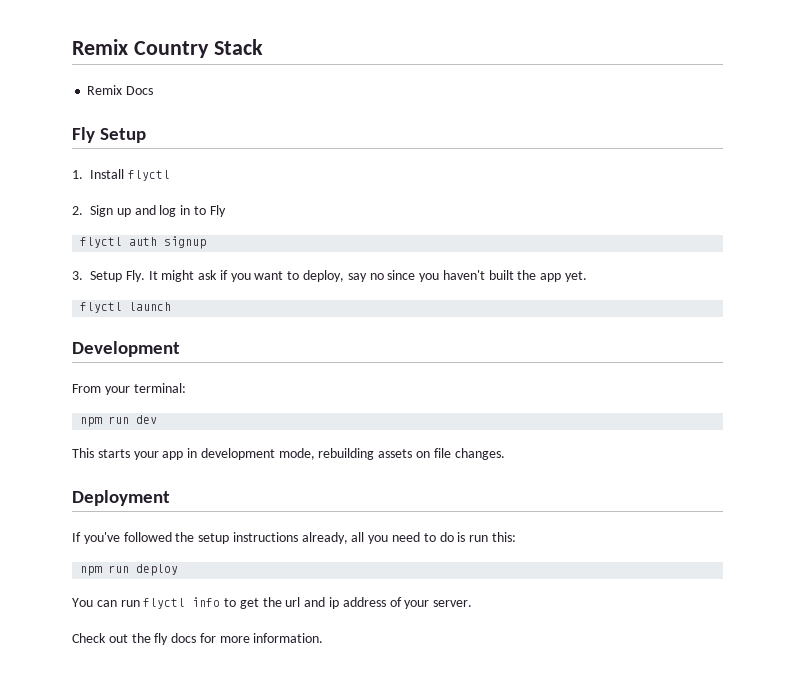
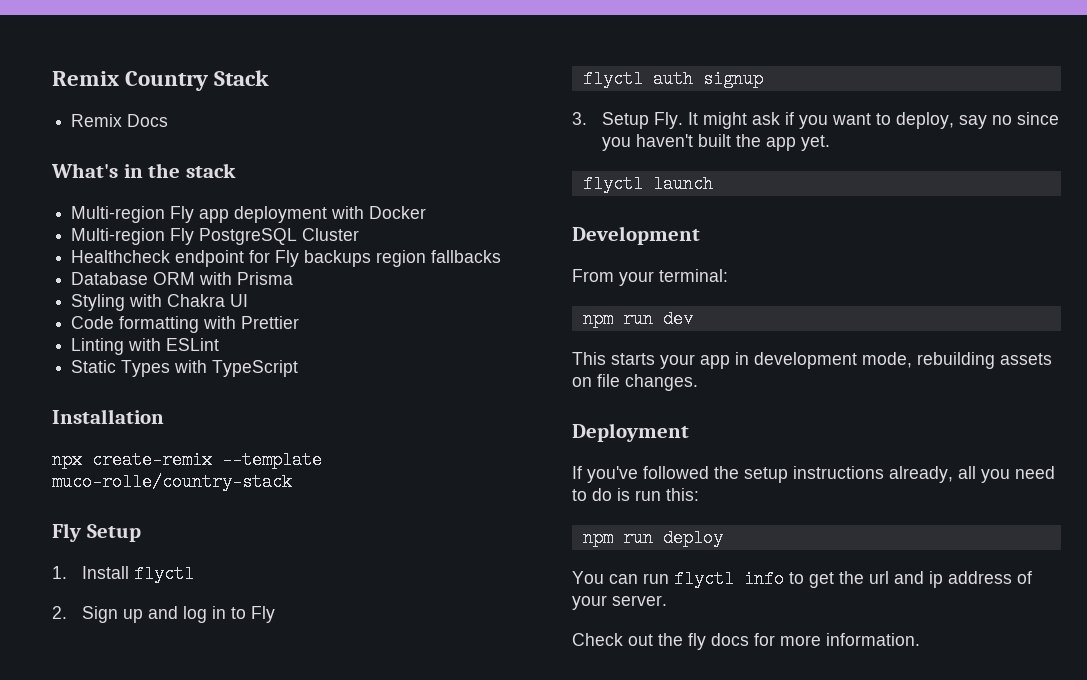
(154, 90) none -> [51,163,236,178] [71,206,427,223] [71,228,360,245] [71,250,502,267] [71,272,294,285] [71,294,249,311] [71,316,300,333] [71,338,220,355] [71,360,299,377] [52,409,164,424] [52,451,322,469] [52,473,292,491] // What's in the stack // Multi-region Fly app deployment with Docker // Multi-region Fly PostgreSQL Cluster // Healthcheck endpoint for Fly backups region fallbacks // Database ORM with Prisma // Styling with Chakra UI // Code formatting with Prettier // Linting with ESLint // Static Types with TypeScript // Installation // npx create-remix --template muco-rolle/country-stack

